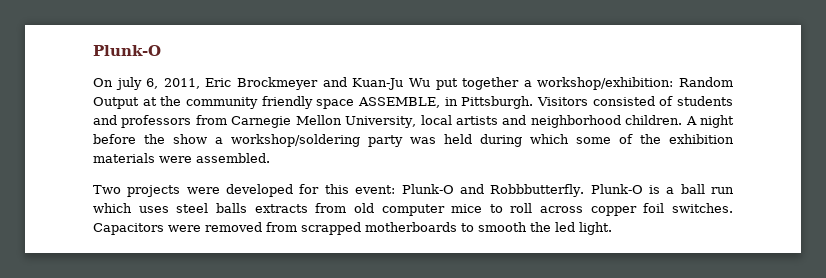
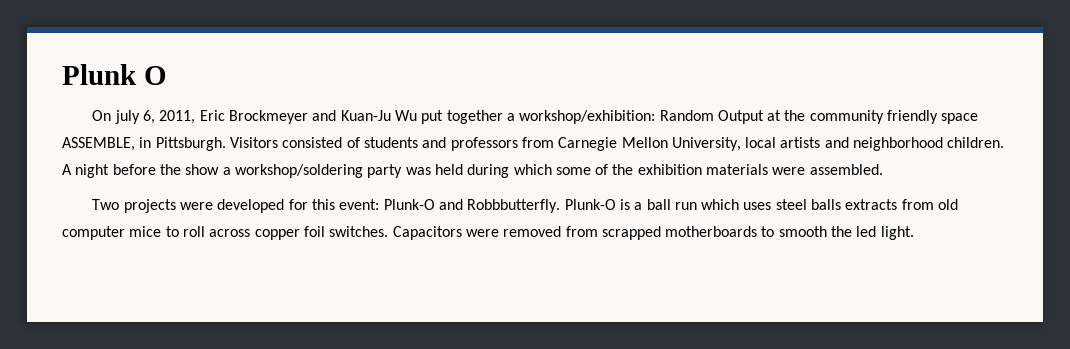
[93,45,161,56] Plunk-O -> [62,64,167,85] Plunk O

